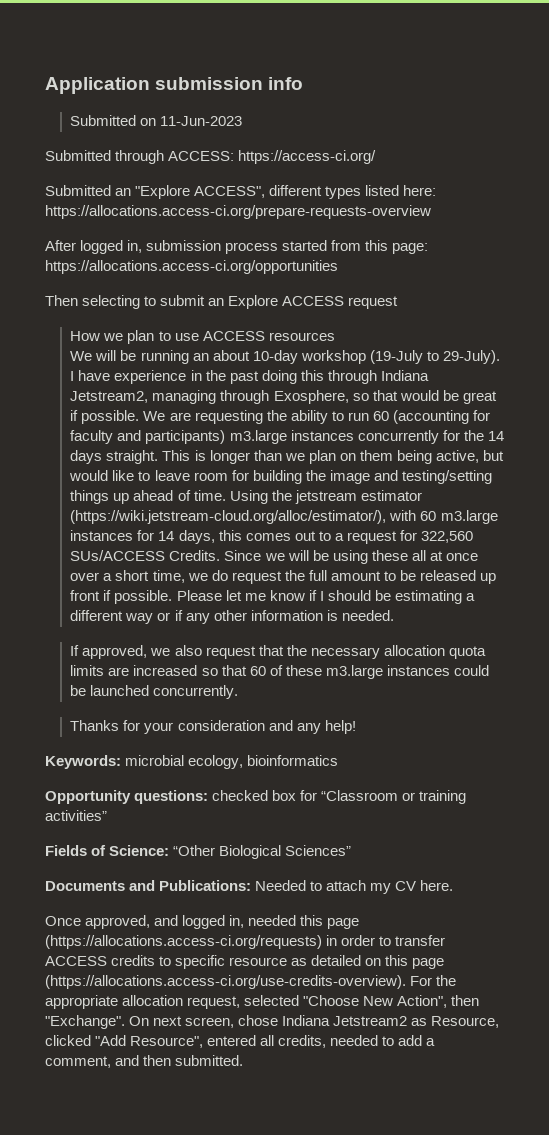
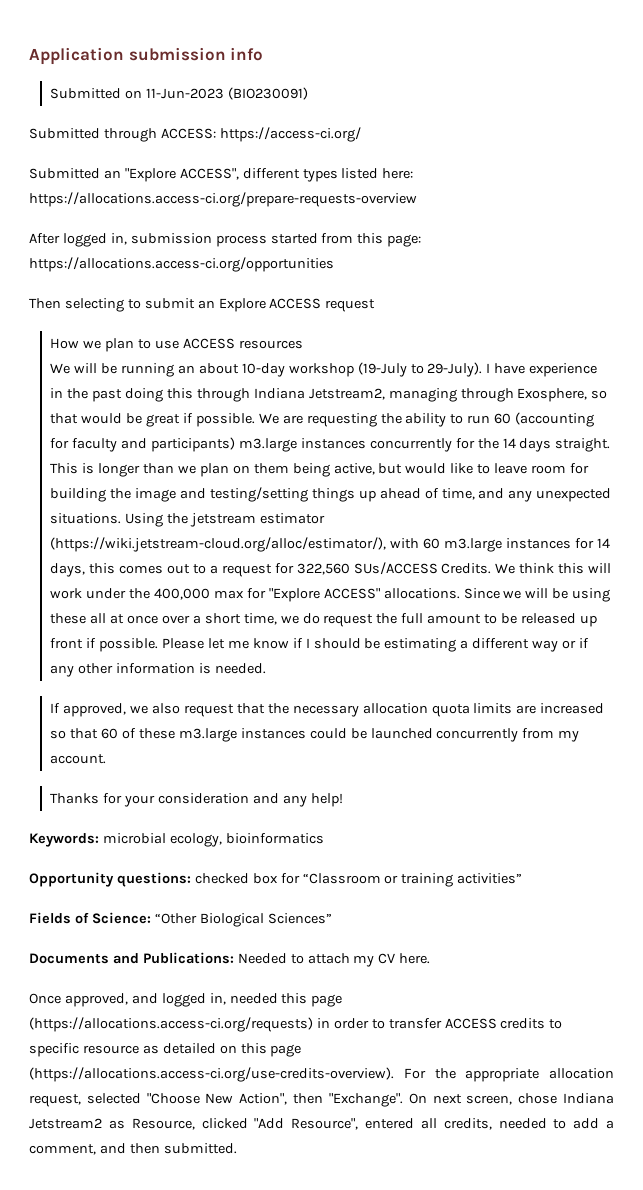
(243, 121) none -> [228,87,309,100] (BIO230091)
[193,490,226,501] time. -> [441,488,612,502] [50,513,122,524] time, and any unexpected situations.
(221, 555) none -> [495,563,612,574] [50,588,460,602] We think this will work under the 400,000 max for "Explore ACCESS" allocations.
[153,685,239,699] concurrently. -> [436,728,580,742] [50,754,107,764] concurrently from my account.

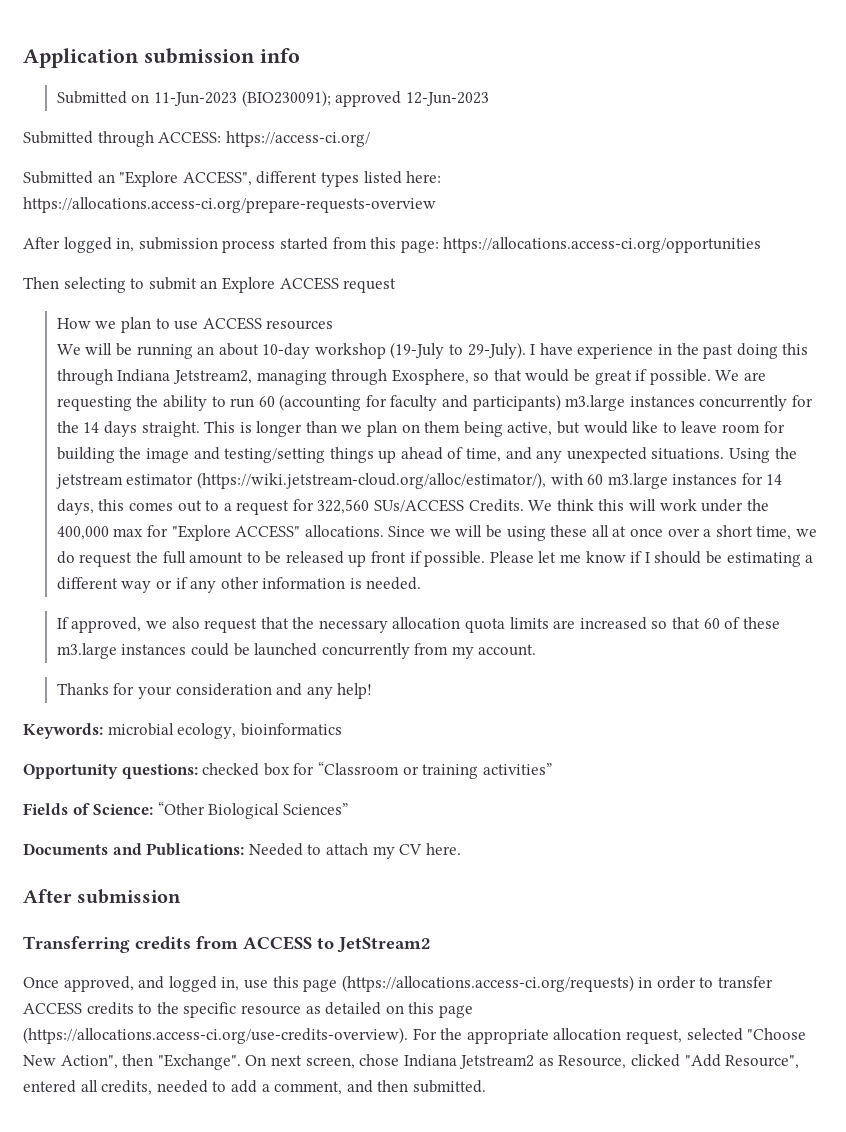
[228,87,309,100] (BIO230091) -> [241,90,489,107] (BIO230091); approved 12-Jun-2023
(431, 958) none -> [23,889,182,904] [23,936,431,953] // After submission // Transferring credits from ACCESS to JetStream2
[229,993,278,1004] needed -> [243,980,268,989] use
(563, 1024) none -> [156,1002,179,1014] the

